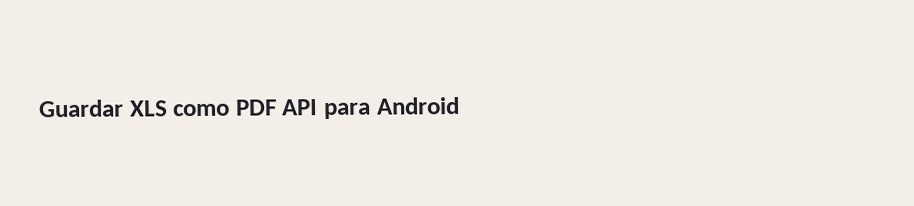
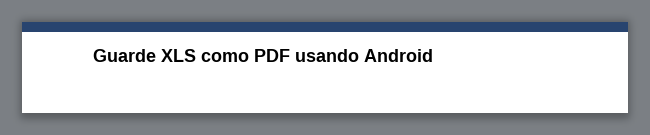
[38,99,124,118] Guardar -> [93,49,156,62] Guarde
[281,99,372,120] API para -> [295,49,359,62] usando

